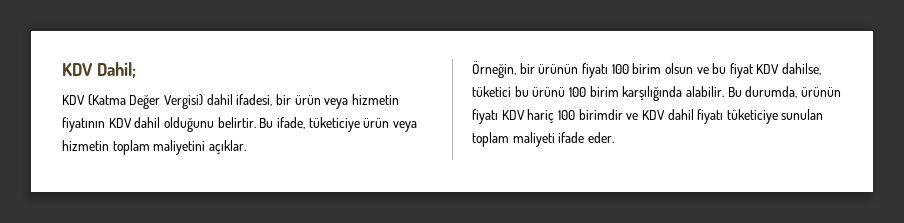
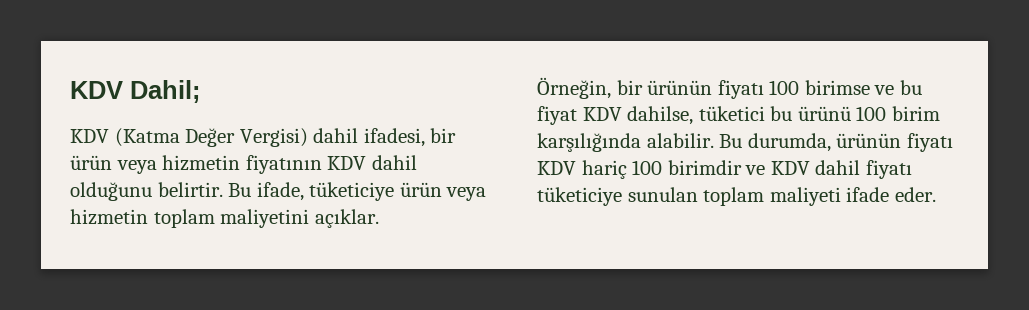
[632,63,693,74] birim olsun -> [804,80,870,95] birimse

